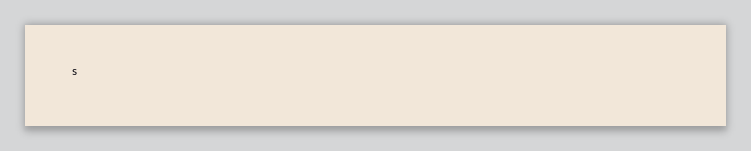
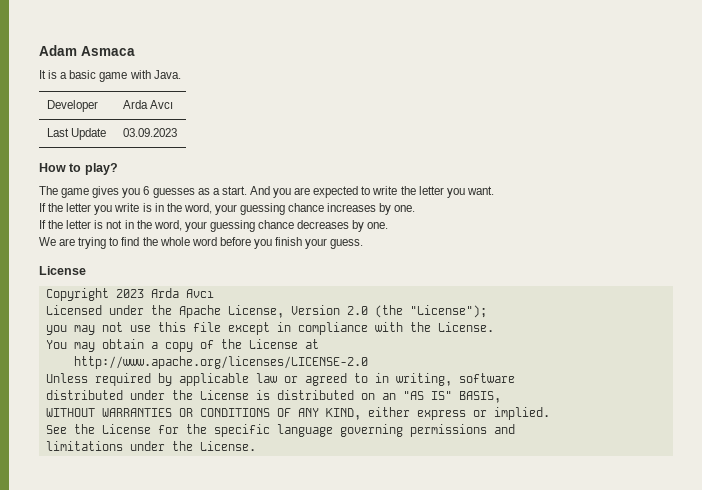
[72,69,77,75] s -> [39,45,135,56] [39,70,181,82] [46,100,98,112] [122,100,173,109] [46,128,106,140] [122,128,177,137] [39,163,118,175] [39,186,494,198] [39,203,416,215] [39,220,389,232] [39,237,364,249] [39,266,86,275] [45,288,214,301] [45,305,487,318] [45,322,494,335] [45,339,319,352] [73,356,368,369] [45,373,515,386] [45,390,501,403] [45,407,550,420] [45,424,515,437] [45,441,256,451] Adam Asmaca // It is a basic game with Java. // Developer | Arda Avcı // Last Update | 03.09.2023 // How to play? // The game gives you 6 guesses as a start. And you are expected to write the letter you want. // If the letter you write is in the word, your guessing chance increases by one. // If the letter is not in the word, your guessing chance decreases by one. // We are trying to find the whole word before you finish your guess. // License // Copyright 2023 Arda Avcı // Licensed under the Apache License, Version 2.0 (the "License"); // you may not use this file except in compliance with the License. // You may obtain a copy of the License at // http://www.apache.org/licenses/LICENSE-2.0 // Unless required by applicable law or agreed to in writing, software // distributed under the License is distributed on an "AS IS" BASIS, // WITHOUT WARRANTIES OR CONDITIONS OF ANY KIND, either express or implied. // See the License for the specific language governing permissions and // limitations under the License.

